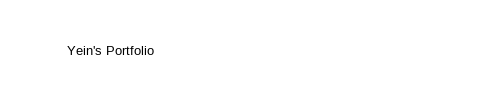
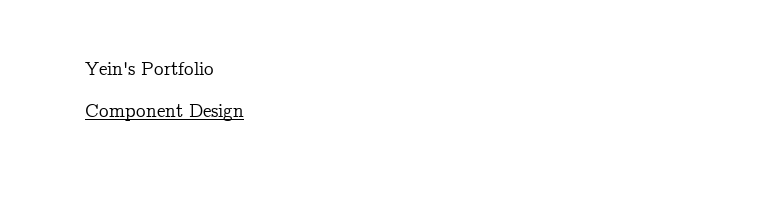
(154, 50) none -> [85,104,244,121] // Component Design

